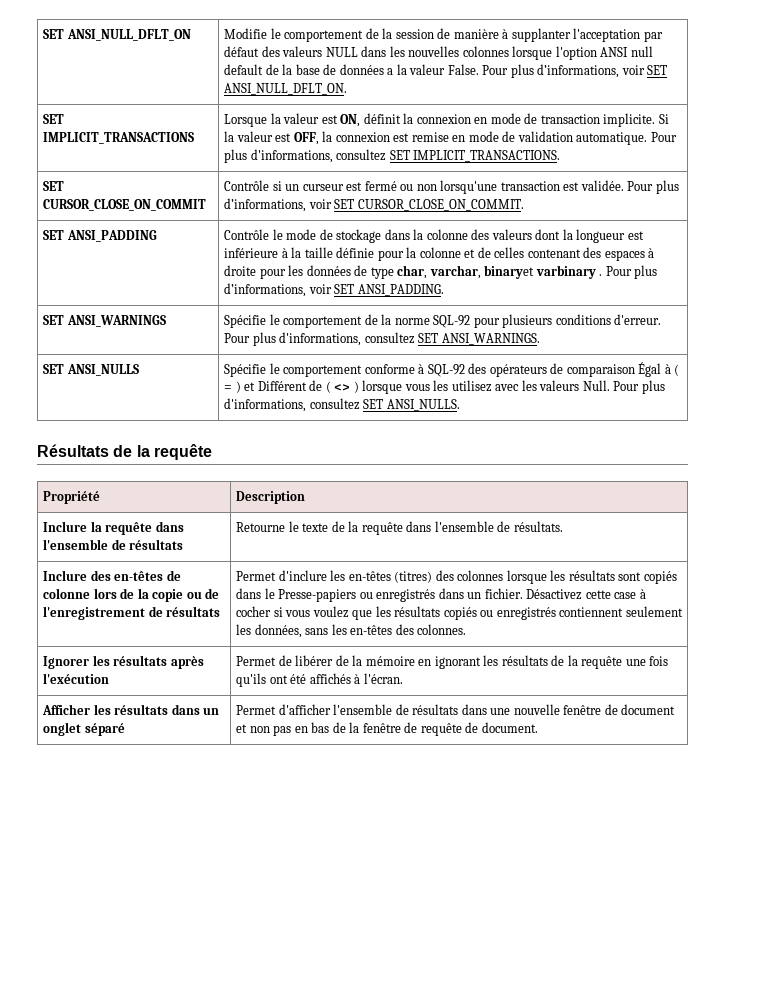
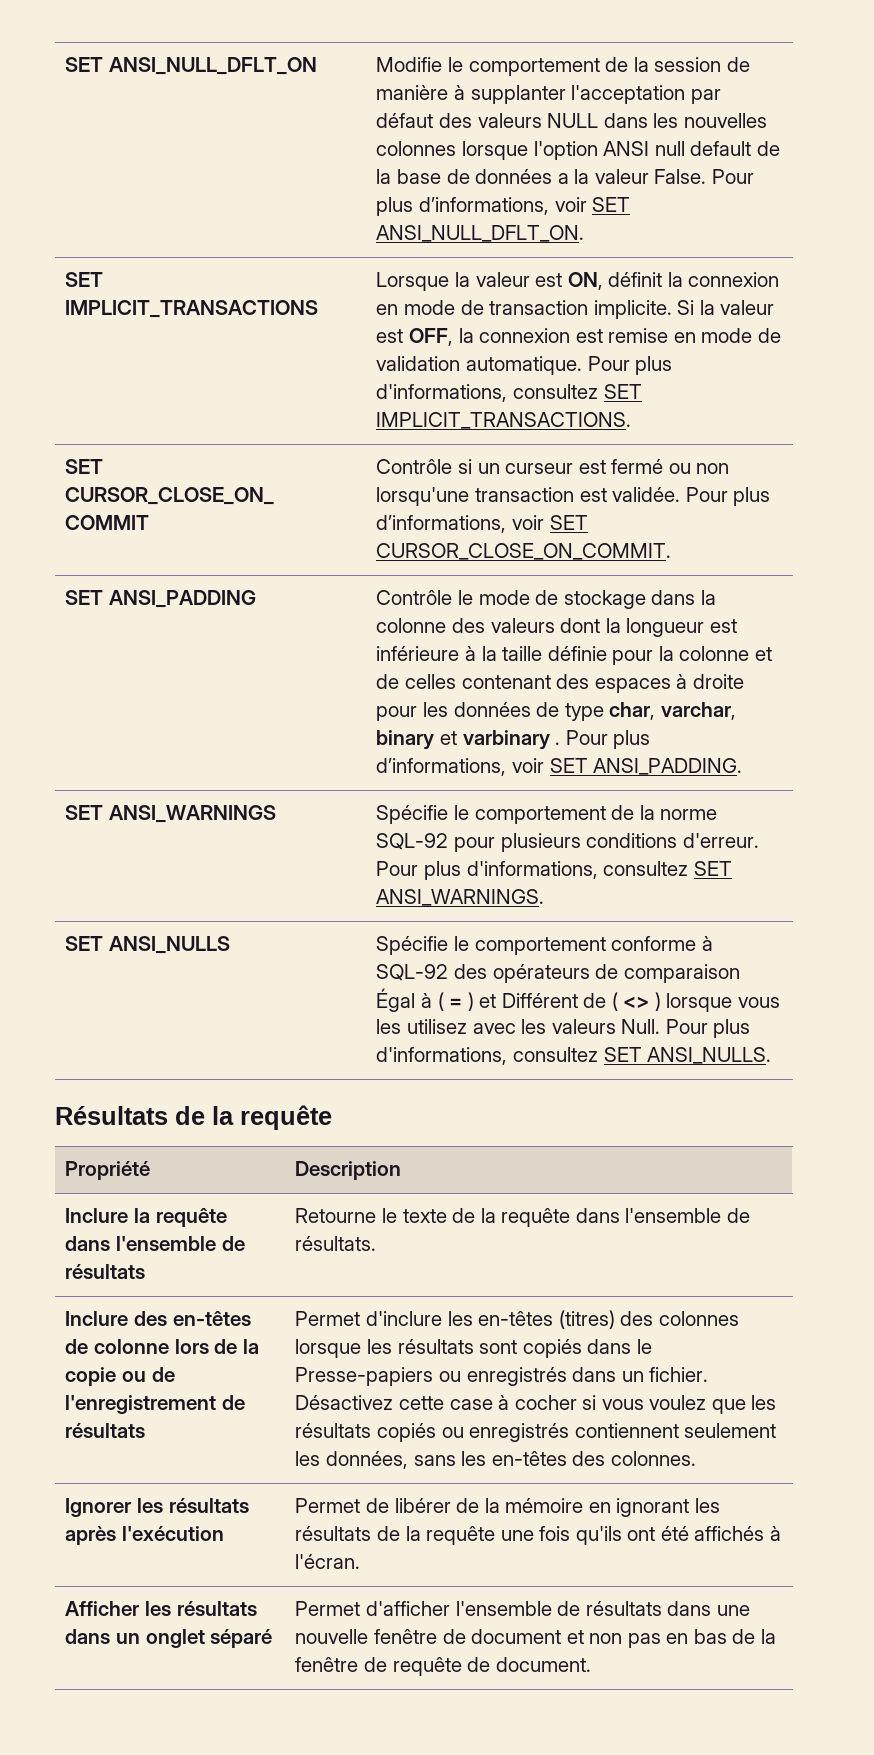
[484,265,535,279] binaryet -> [376,730,458,750] binary et

